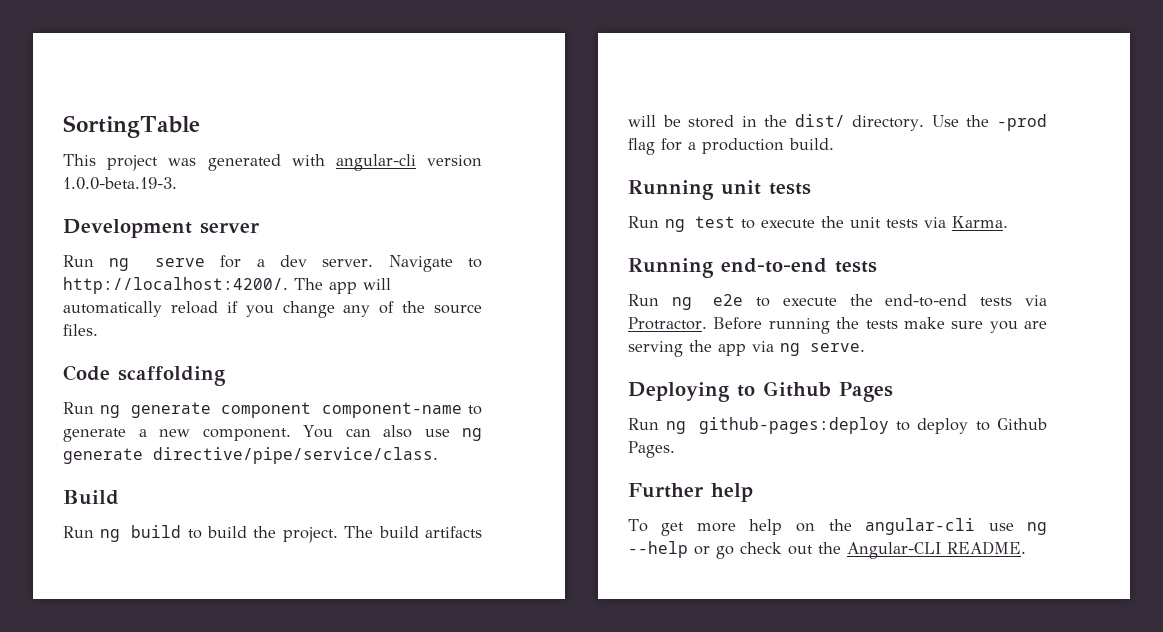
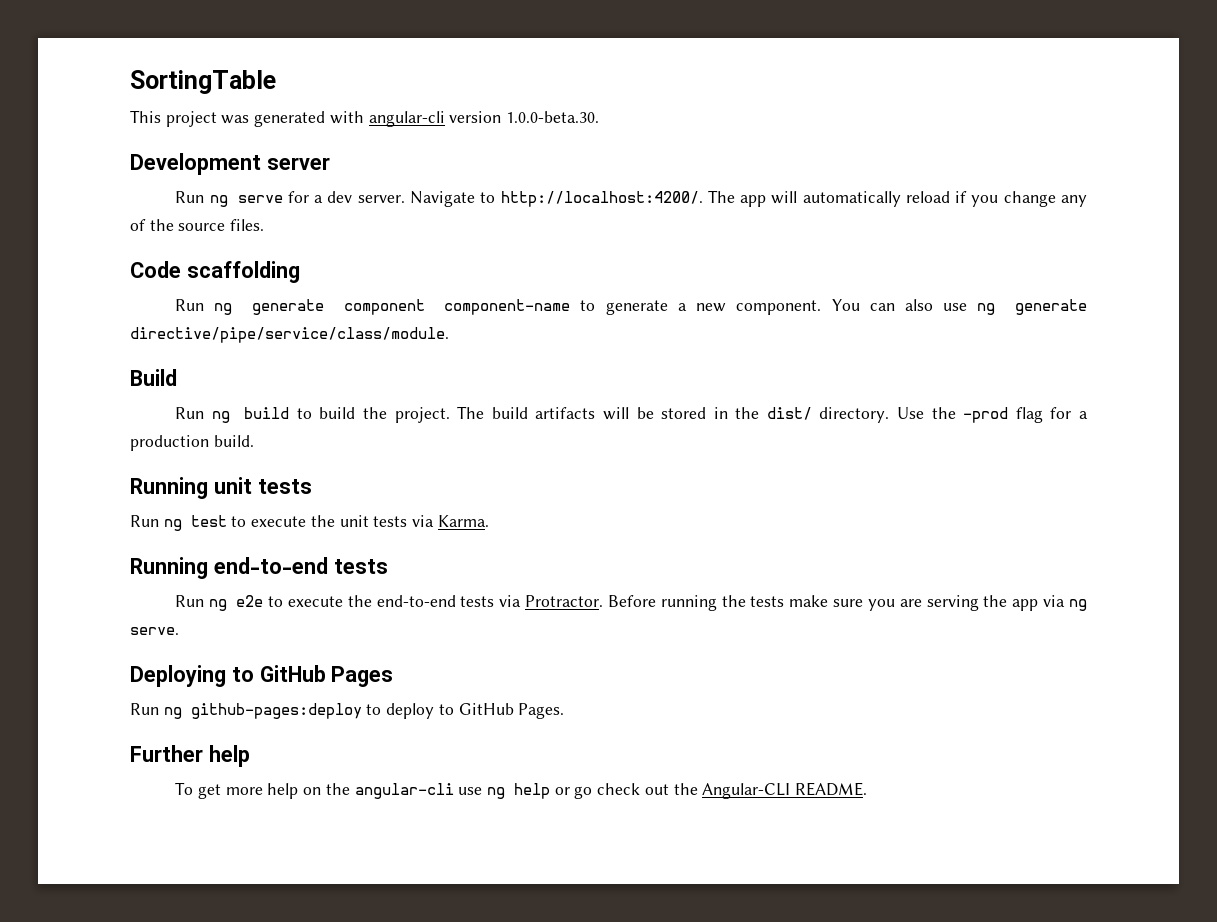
[63,177,177,190] 1.0.0-beta.19-3. -> [506,111,600,123] 1.0.0-beta.30.
[153,447,438,464] directive/pipe/service/class. -> [130,327,449,343] directive/pipe/service/class/module.
[763,381,831,397] Github -> [259,665,326,682] GitHub
[997,418,1047,430] Github -> [458,703,514,715] GitHub
[628,541,688,558] --help -> [514,783,551,799] help

